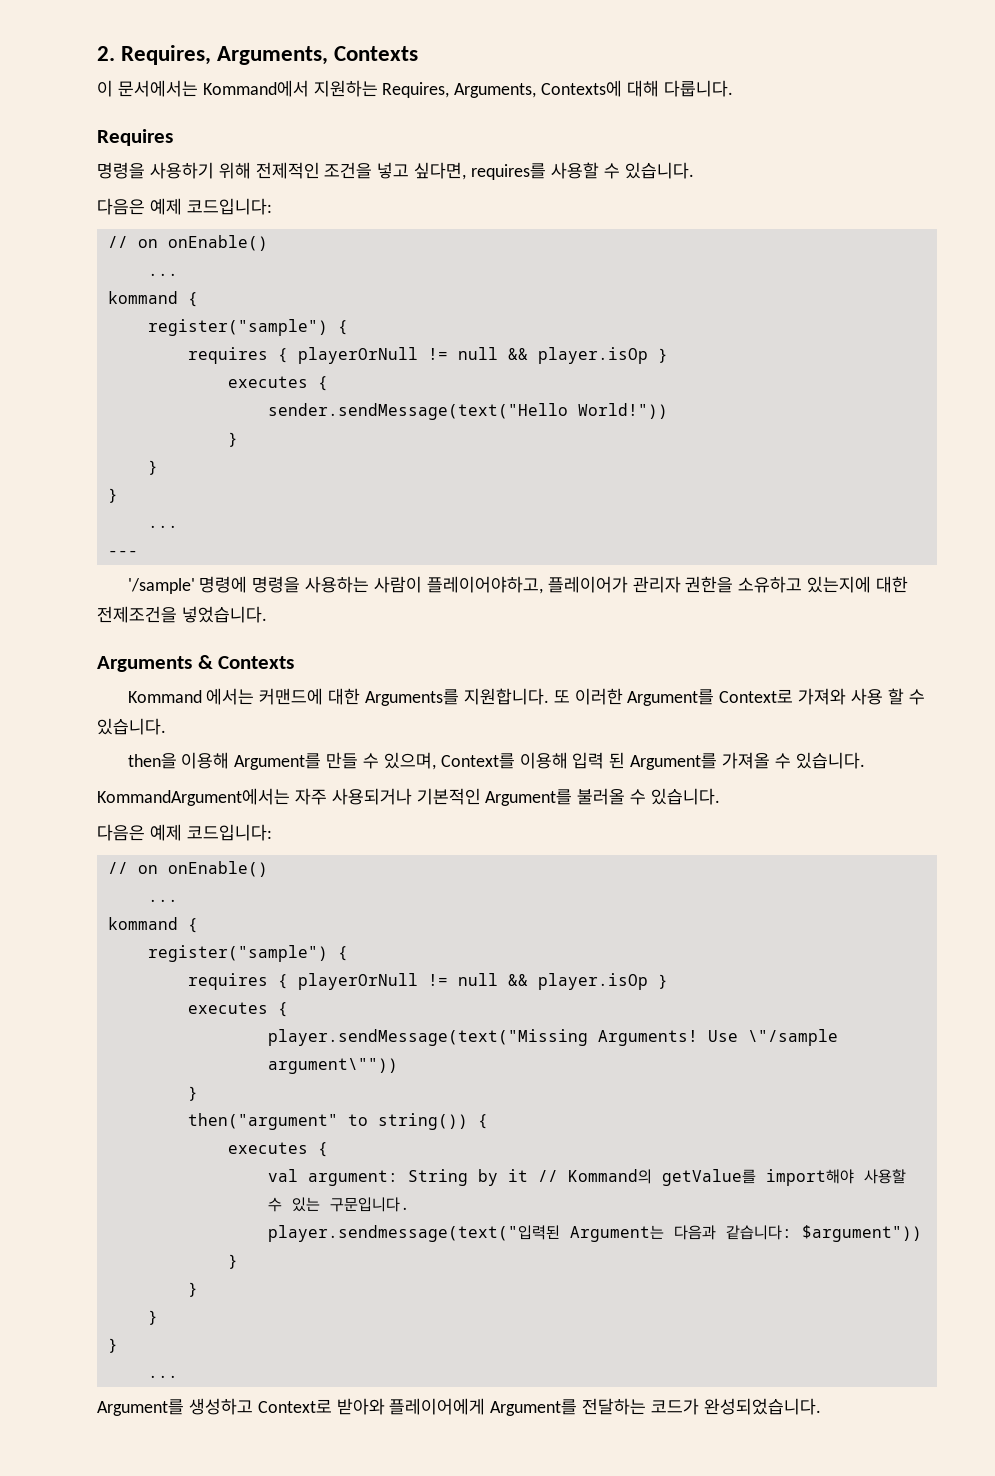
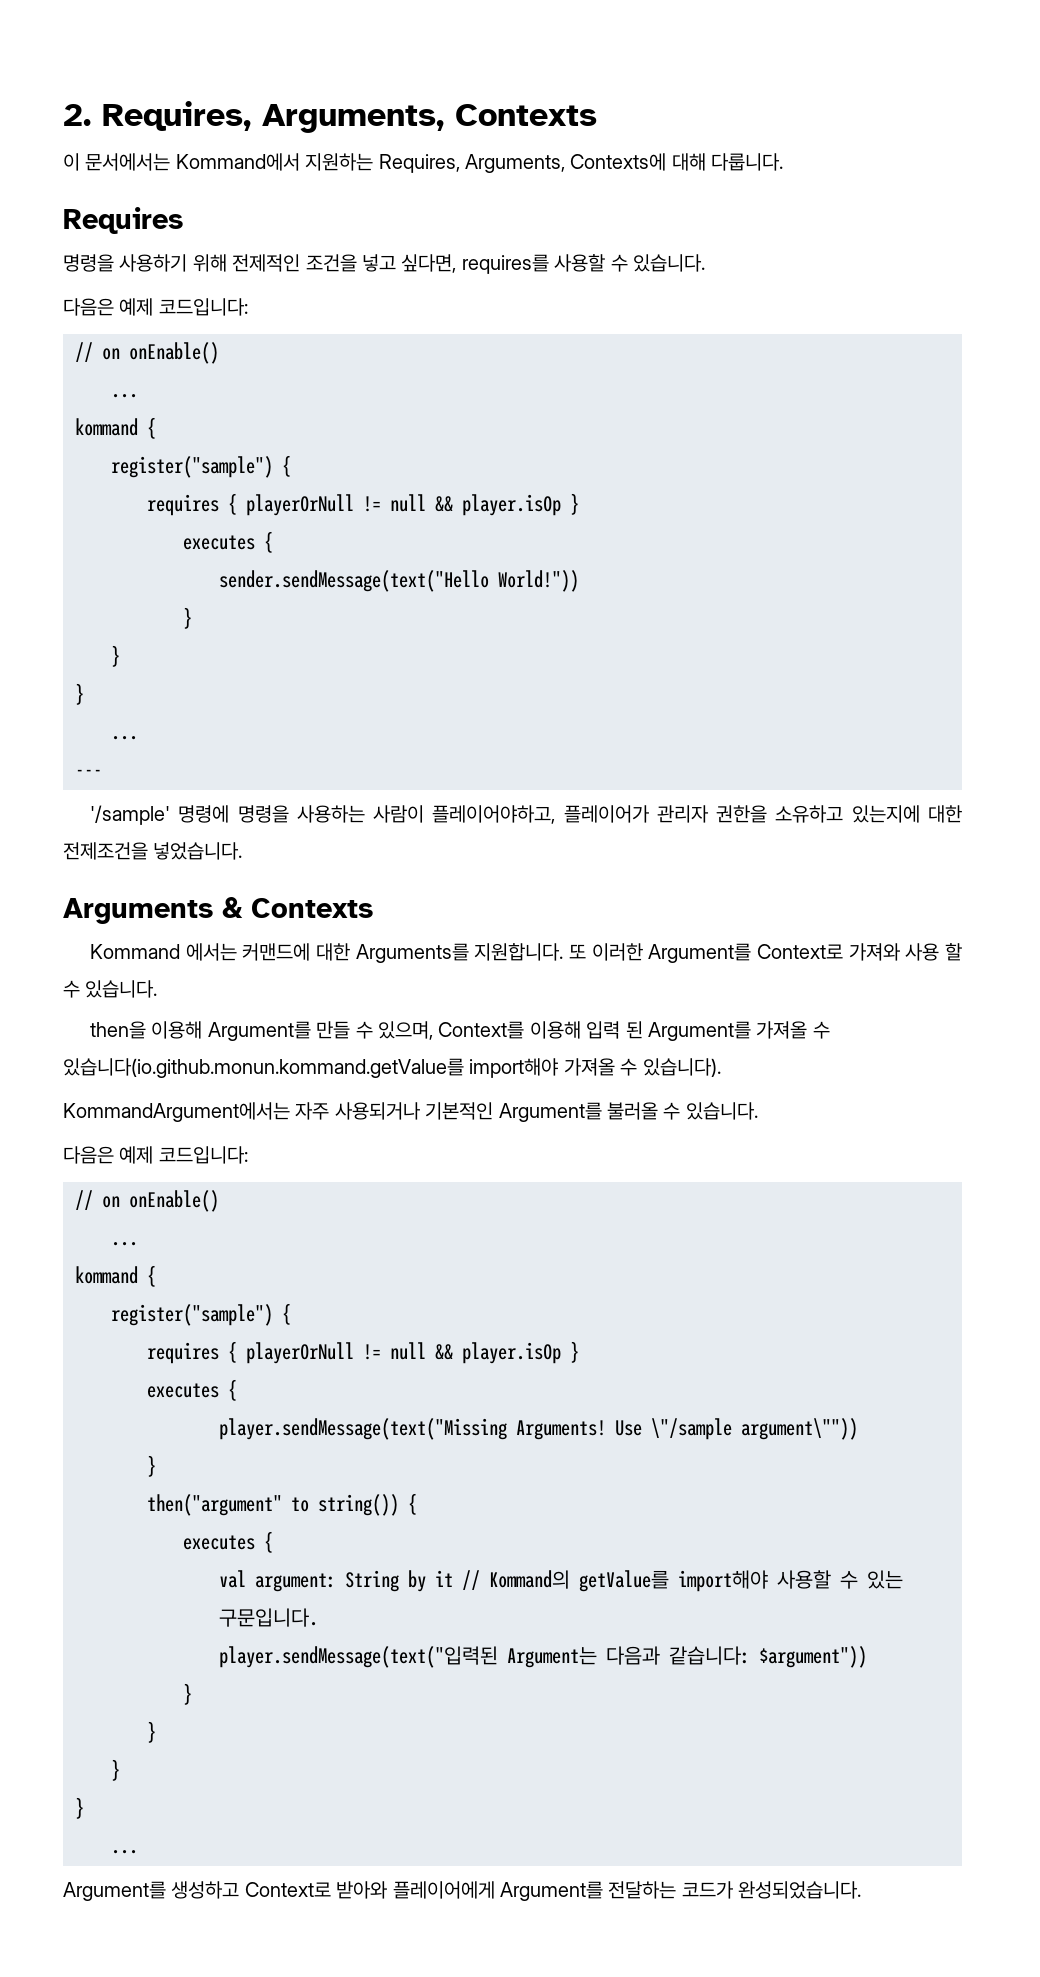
[795,752,865,769] 있습니다. -> [63,1058,721,1078] 있습니다(io.github.monun.kommand.getValue를 import해야 가져올 수 있습니다).
[267,1225,560,1242] player.sendmessage(text("입력된 -> [219,1646,498,1668] player.sendMessage(text("입력된

